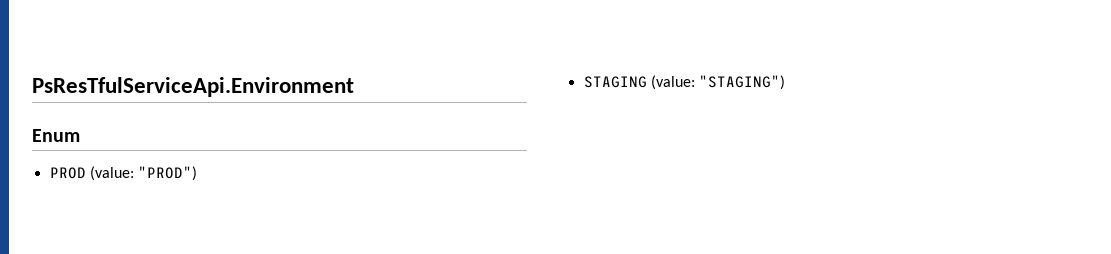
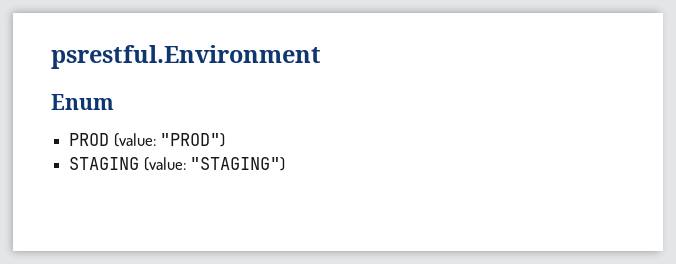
[32,77,354,97] PsResTfulServiceApi.Environment -> [51,45,321,69] psrestful.Environment

